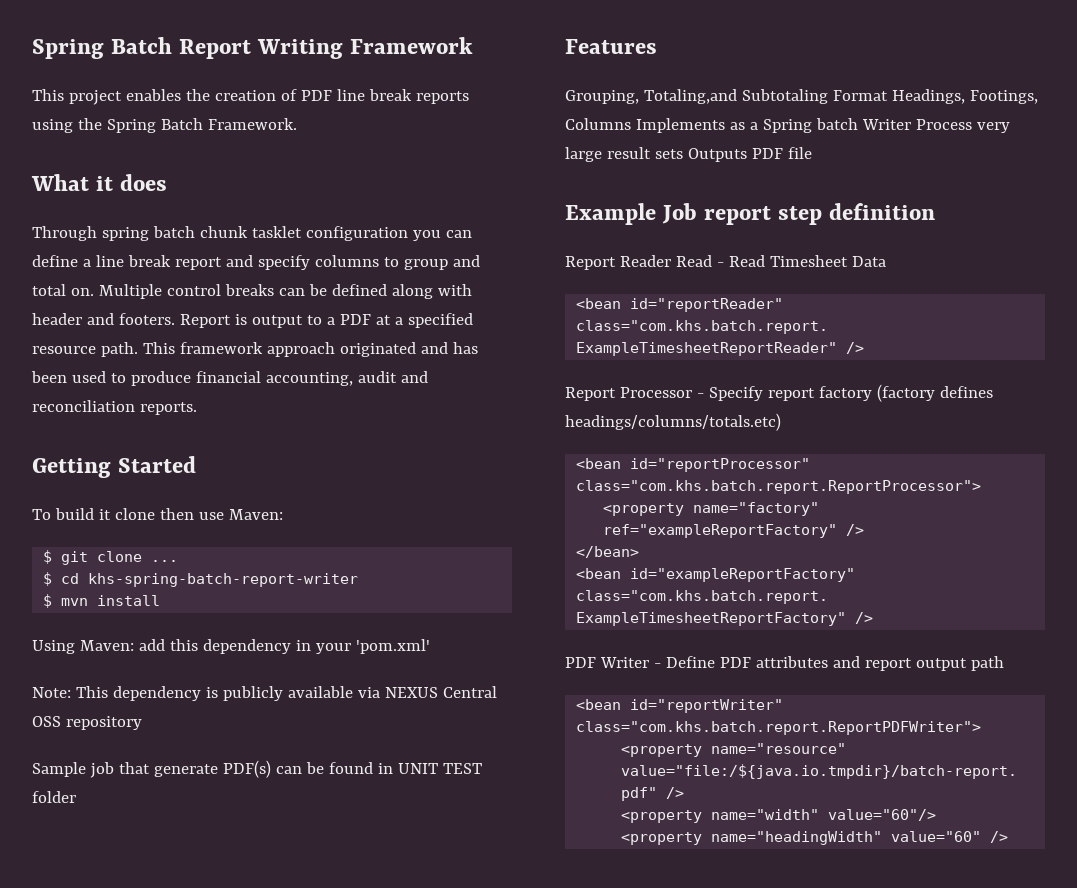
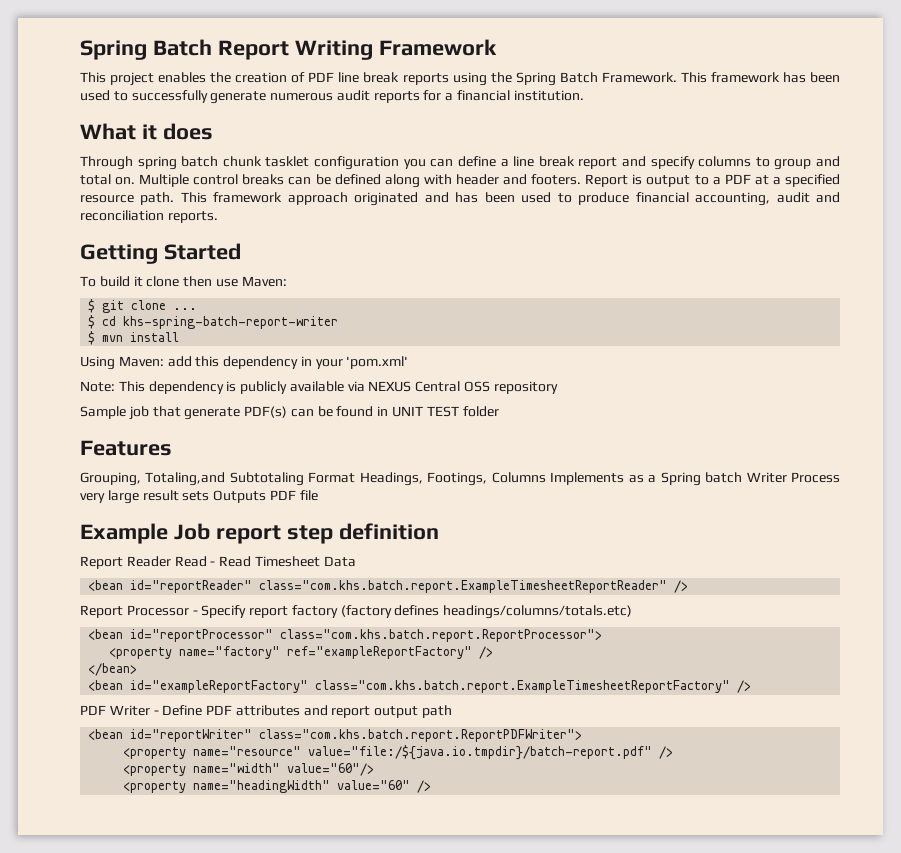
(297, 124) none -> [680,72,840,83] [80,90,584,104] This framework has been used to successfully generate numerous audit reports for a financial institution.

